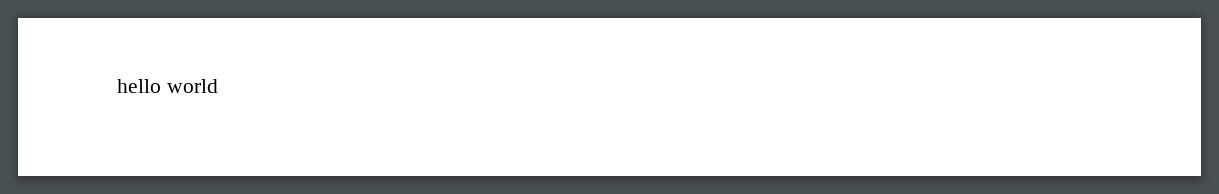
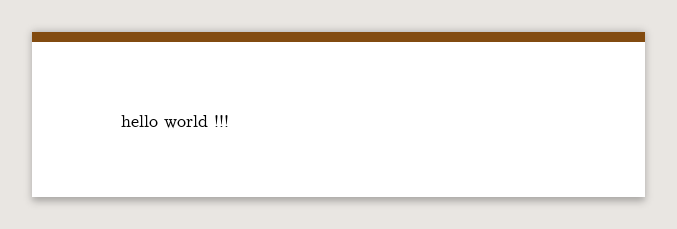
(218, 86) none -> [214,115,229,127] !!!

